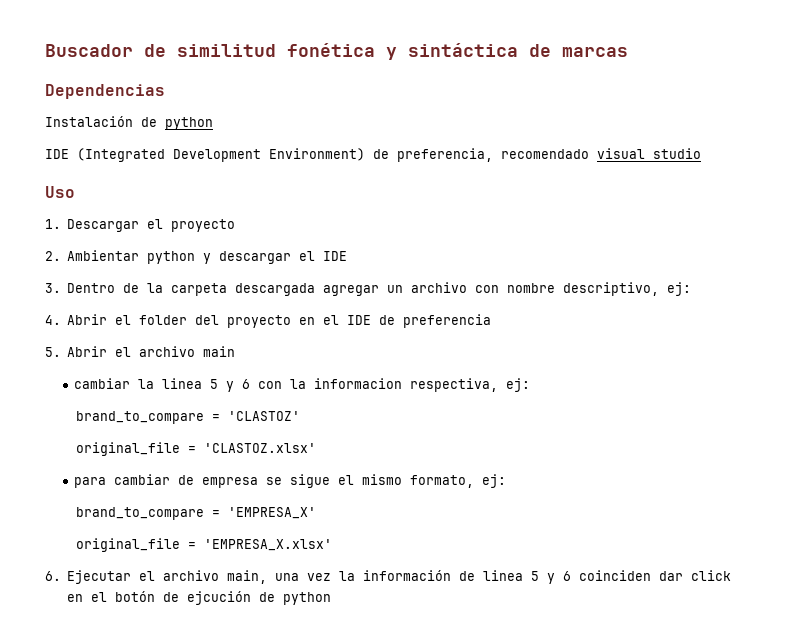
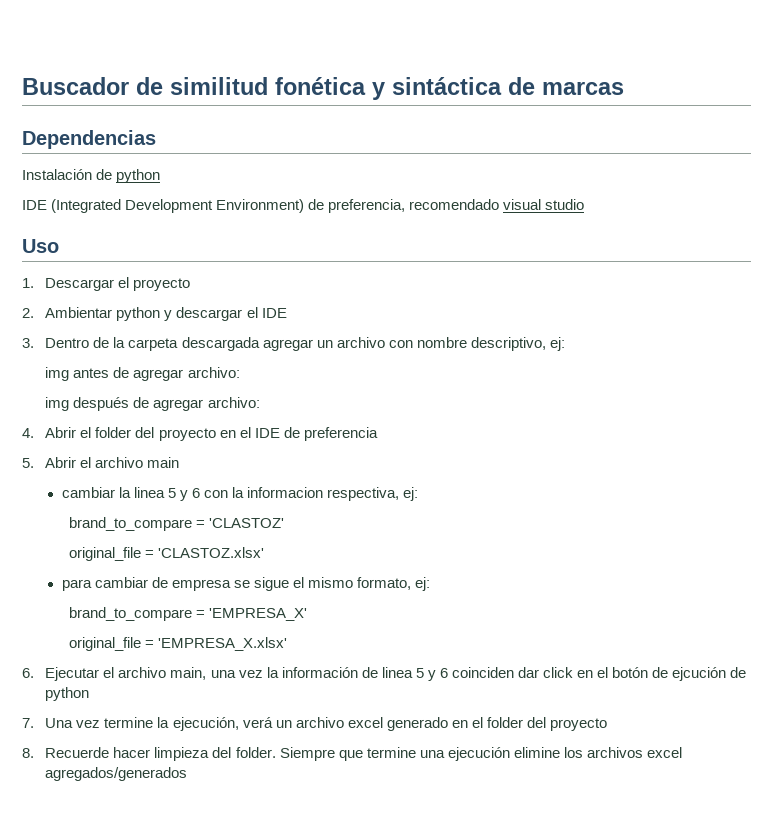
(692, 289) none -> [45,367,240,381] [45,397,260,411] // img antes de agregar archivo: // img después de agregar archivo:
(332, 598) none -> [22,717,608,731] [22,747,682,761] [45,767,188,781] // 7. Una vez termine la ejecución, verá un archivo excel generado en el folder del proyecto // 8. Recuerde hacer limpieza del folder. Siempre que termine una ejecución elimine los archivos excel agregados/generados

